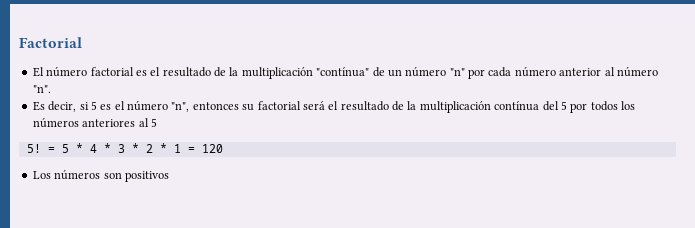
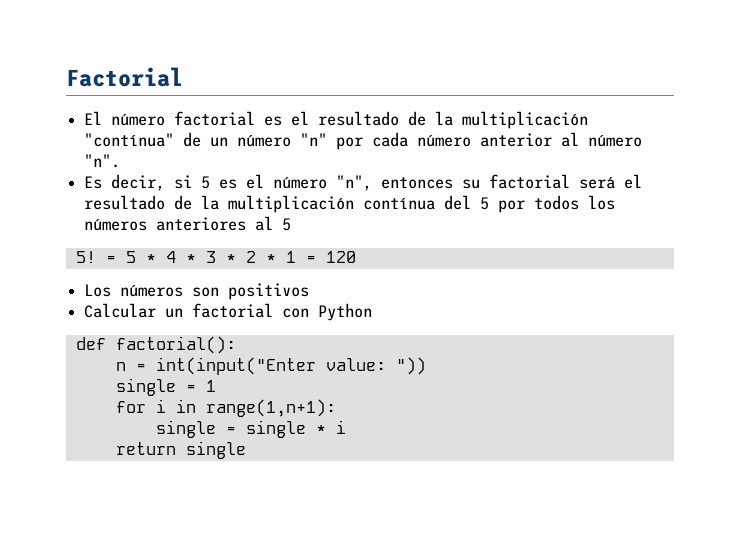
(169, 176) none -> [84,303,373,321] [75,336,236,354] [115,357,426,375] [115,378,216,396] [115,399,336,417] [155,420,346,438] [115,441,246,459] // Calcular un factorial con Python // def factorial(): // n = int(input("Enter value: ")) // single = 1 // for i in range(1,n+1): // single = single * i // return single

